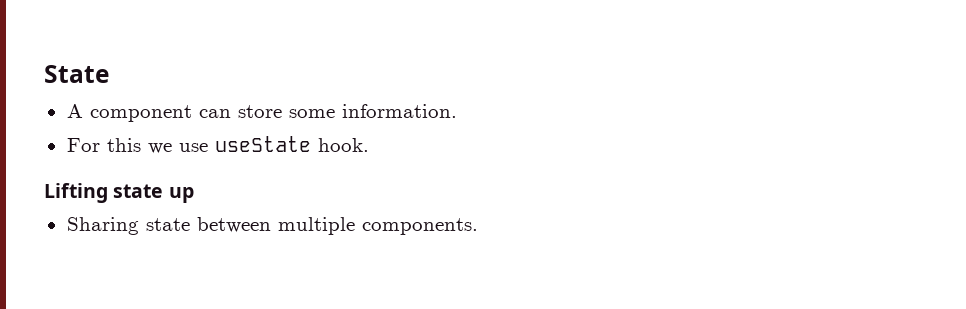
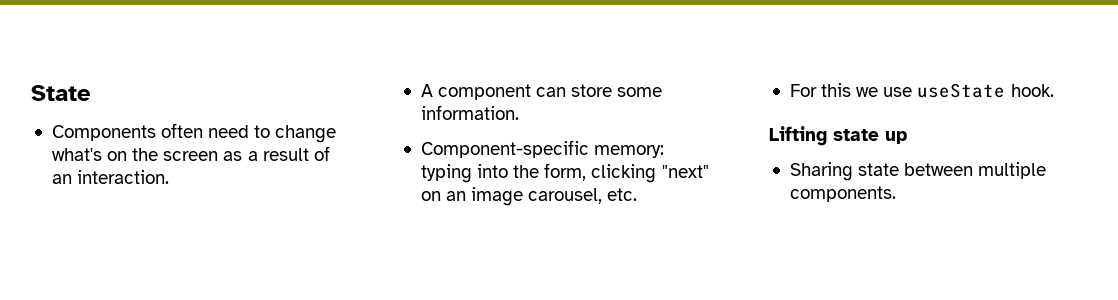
(109, 74) none -> [51,123,337,143] [51,146,330,161] [51,170,170,184] // Components often need to change what's on the screen as a result of an interaction.
(457, 111) none -> [420,140,665,158] [420,163,709,183] [420,187,638,206] // Component-specific memory: typing into the form, clicking "next" on an image carousel, etc.

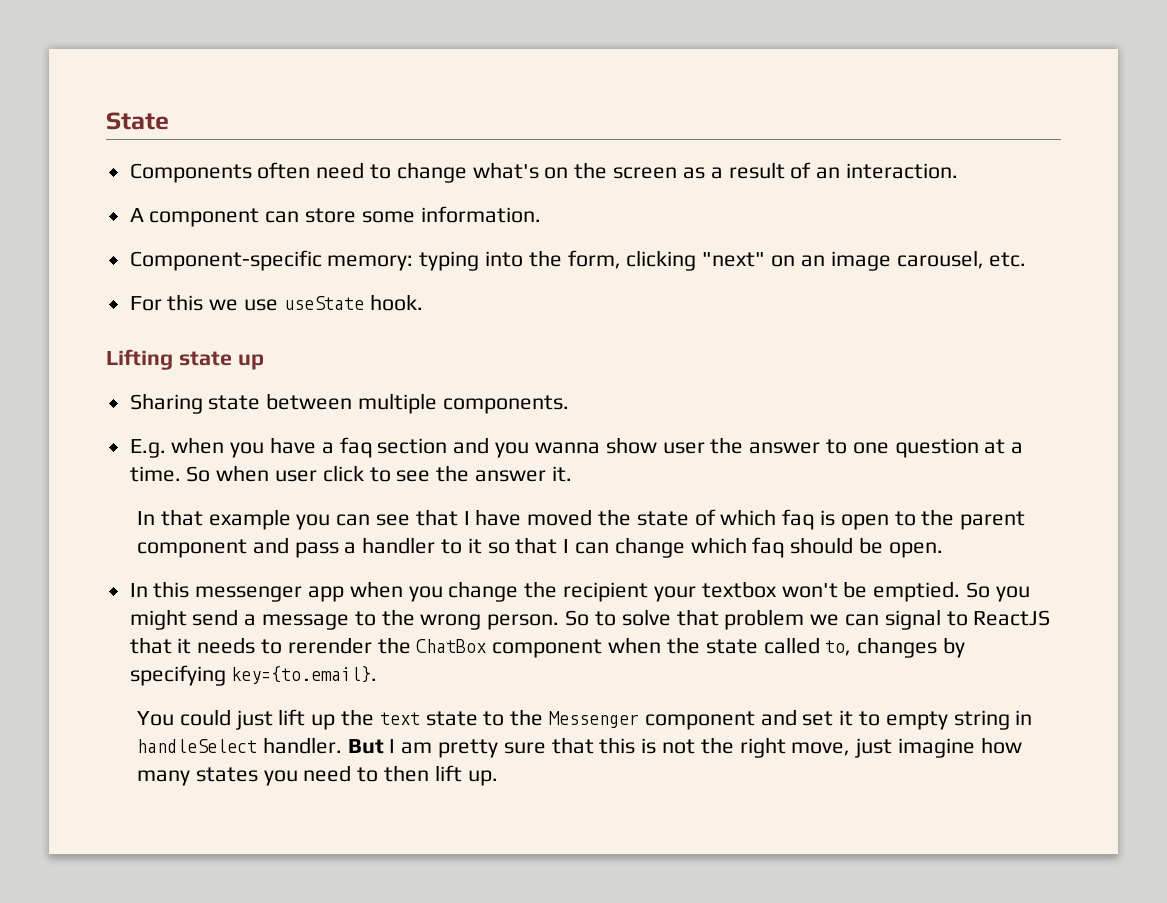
(896, 194) none -> [129,437,1024,458] [129,465,572,482] [136,509,1026,530] [136,537,943,558] [129,581,1030,602] [129,609,1051,630] [129,637,965,658] [129,665,378,686] [136,709,1033,730] [136,737,1022,758] [136,765,498,786] // E.g. when you have a faq section and you wanna show user the answer to one question at a time. So when user click to see the answer it. // In that example you can see that I have moved the state of which faq is open to the parent component and pass a handler to it so that I can change which faq should be open. // In this messenger app when you change the recipient your textbox won't be emptied. So you might send a message to the wrong person. So to solve that problem we can signal to ReactJS that it needs to rerender the ChatBox component when the state called to, changes by specifying key={to.email}. // You could just lift up the text state to the Messenger component and set it to empty string in handleSelect handler. But I am pretty sure that this is not the right move, just imagine how many states you need to then lift up.

